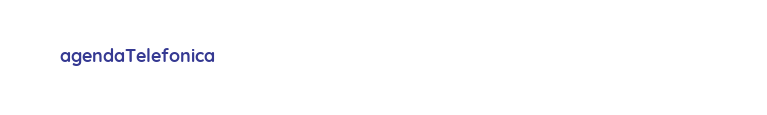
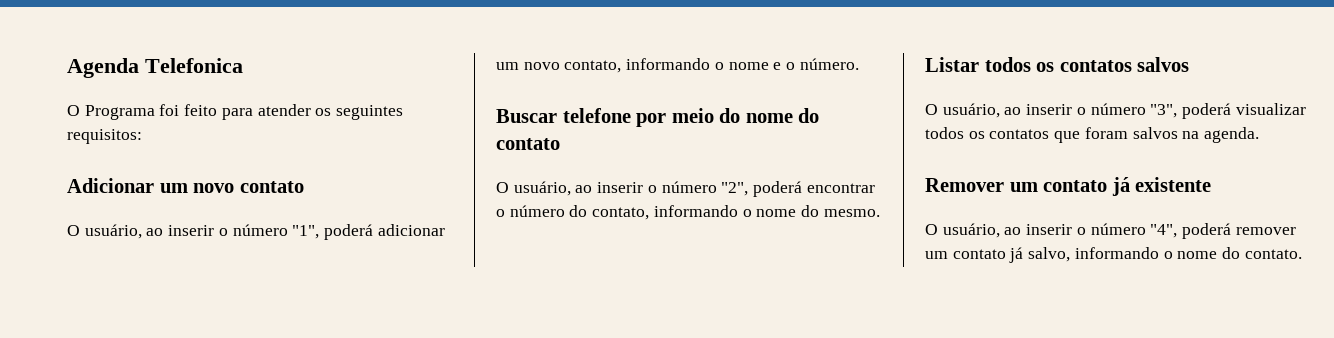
[60,48,215,66] agendaTelefonica -> [67,58,243,78] [67,104,404,120] [67,129,142,144] [67,178,304,193] [67,224,445,240] [496,58,859,73] [496,108,820,127] [496,138,560,150] [496,181,875,197] [496,205,880,220] [925,57,1190,72] [925,103,1306,119] [925,127,1260,143] [925,177,1212,196] [925,223,1296,239] [925,247,1302,263] Agenda Telefonica // O Programa foi feito para atender os seguintes requisitos: // Adicionar um novo contato // O usuário, ao inserir o número "1", poderá adicionar um novo contato, informando o nome e o número. // Buscar telefone por meio do nome do contato // O usuário, ao inserir o número "2", poderá encontrar o número do contato, informando o nome do mesmo. // Listar todos os contatos salvos // O usuário, ao inserir o número "3", poderá visualizar todos os contatos que foram salvos na agenda. // Remover um contato já existente // O usuário, ao inserir o número "4", poderá remover um contato já salvo, informando o nome do contato.

